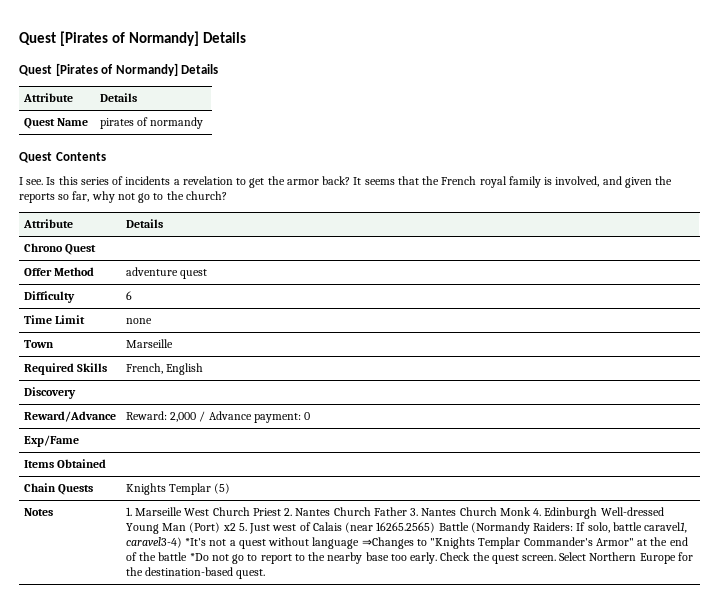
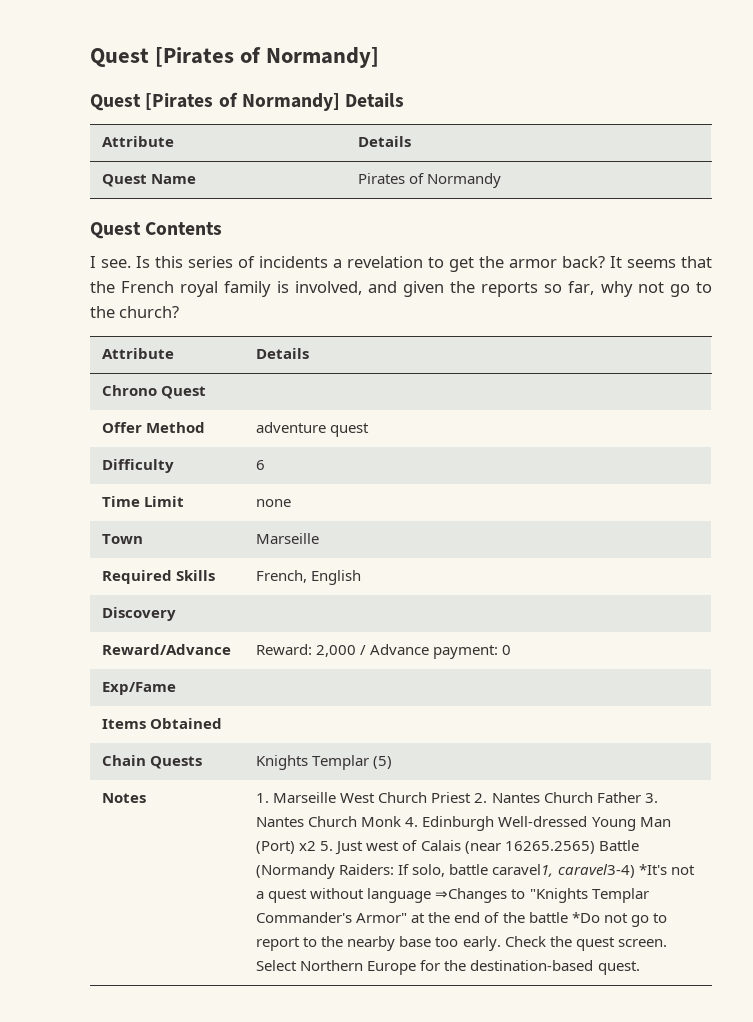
[19,31,246,46] Quest [Pirates of Normandy] Details -> [90,47,380,68] Quest [Pirates of Normandy]
[99,117,204,129] pirates of normandy -> [358,173,502,188] Pirates of Normandy

